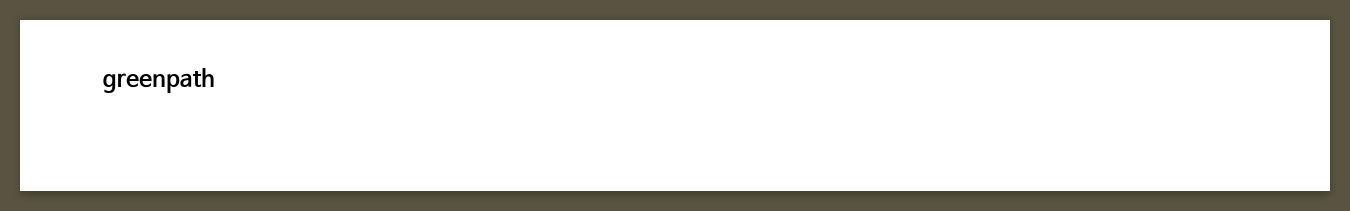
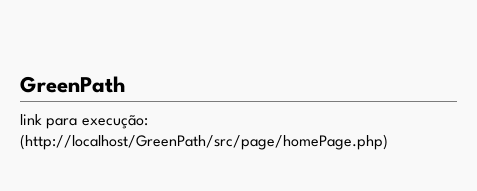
[103,68,215,93] greenpath -> [20,76,125,93] [20,114,148,129] [20,134,388,150] GreenPath // link para execução: (http://localhost/GreenPath/src/page/homePage.php)

